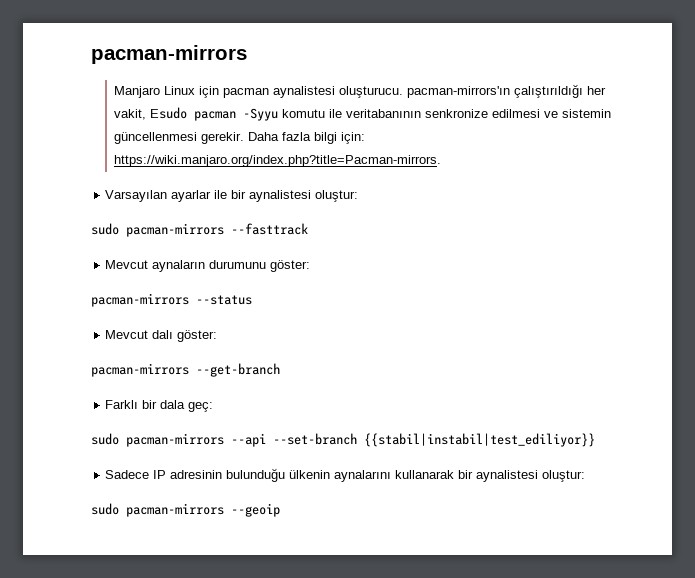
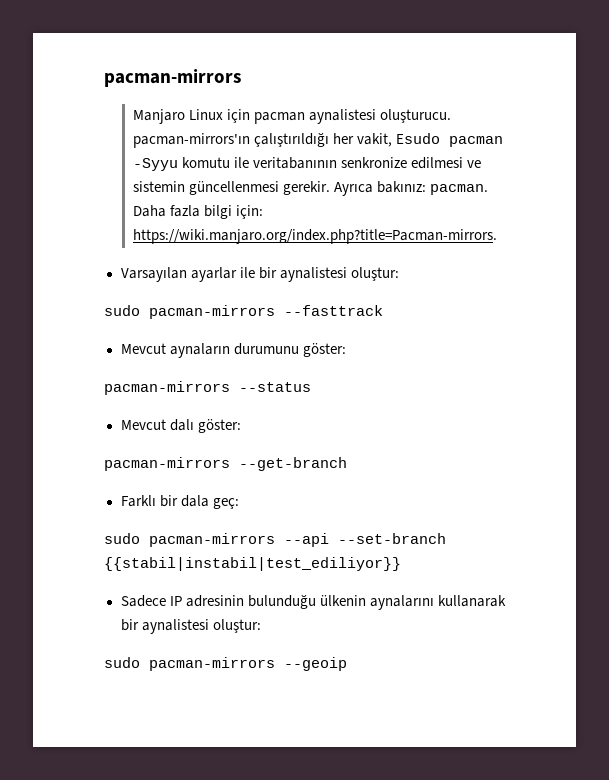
(244, 138) none -> [334,181,489,196] Ayrıca bakınız: pacman.

